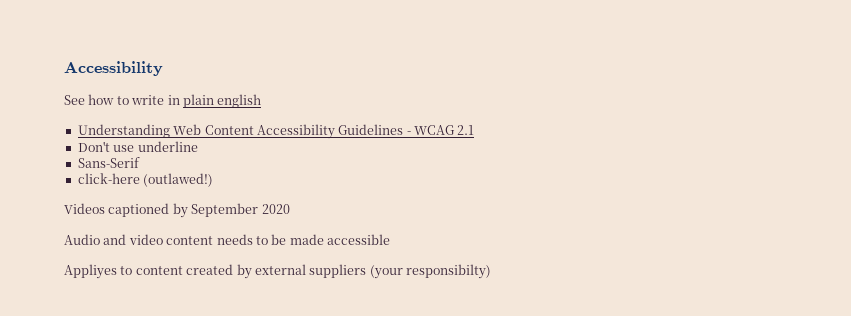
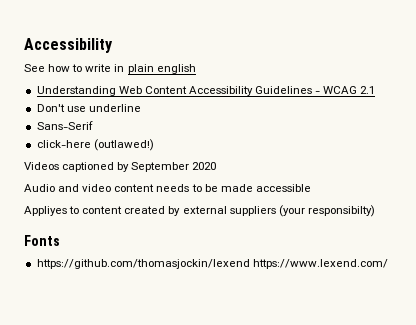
(491, 271) none -> [24,235,60,246] [36,259,388,269] // Fonts // https://github.com/thomasjockin/lexend https://www.lexend.com/

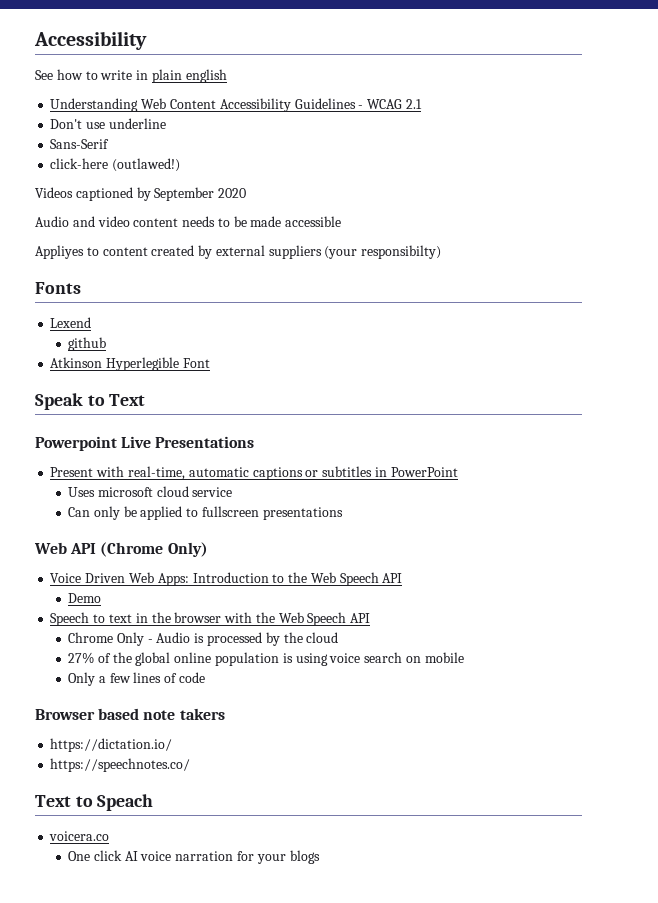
[36,259,388,269] https://github.com/thomasjockin/lexend https://www.lexend.com/ -> [50,317,92,328] [68,337,107,351] [50,357,210,371] [35,393,146,410] [35,436,255,451] [50,466,458,480] [68,486,233,497] [68,506,343,520] [34,542,208,557] [50,572,403,586] [68,593,102,603] [50,612,371,626] [68,632,339,646] [68,652,464,666] [68,672,206,686] [35,708,225,720] [50,738,173,752] [50,758,191,772] [35,794,154,811] [49,831,110,841] [68,850,320,864] Lexend // github // Atkinson Hyperlegible Font // Speak to Text // Powerpoint Live Presentations // Present with real-time, automatic captions or subtitles in PowerPoint // Uses microsoft cloud service // Can only be applied to fullscreen presentations // Web API (Chrome Only) // Voice Driven Web Apps: Introduction to the Web Speech API // Demo // Speech to text in the browser with the Web Speech API // Chrome Only - Audio is processed by the cloud // 27% of the global online population is using voice search on mobile // Only a few lines of code // Browser based note takers // https://dictation.io/ // https://speechnotes.co/ // Text to Speach // voicera.co // One click AI voice narration for your blogs

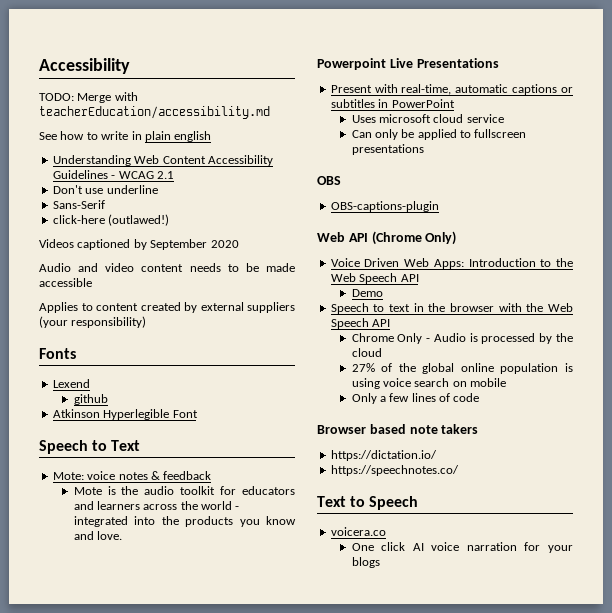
[34,31,147,50] Accessibility -> [39,58,130,74] [39,92,138,103] [39,106,270,119] Accessibility // TODO: Merge with teacherEducation/accessibility.md
[35,245,84,259] Appliyes -> [39,302,78,313] Applies
[361,245,442,259] responsibilty) -> [71,316,147,328] responsibility)
[35,393,83,410] Speak -> [39,440,88,454] Speech
(146, 400) none -> [52,471,212,480] [73,486,295,495] [73,501,240,510] [73,516,296,527] [73,531,122,540] // Mote: voice notes & feedback // Mote is the audio toolkit for educators and learners across the world - integrated into the products you know and love.
(343, 513) none -> [317,176,341,185] [330,201,439,212] // OBS // OBS-captions-plugin
[97,794,154,811] Speach -> [369,496,419,510] Speech

